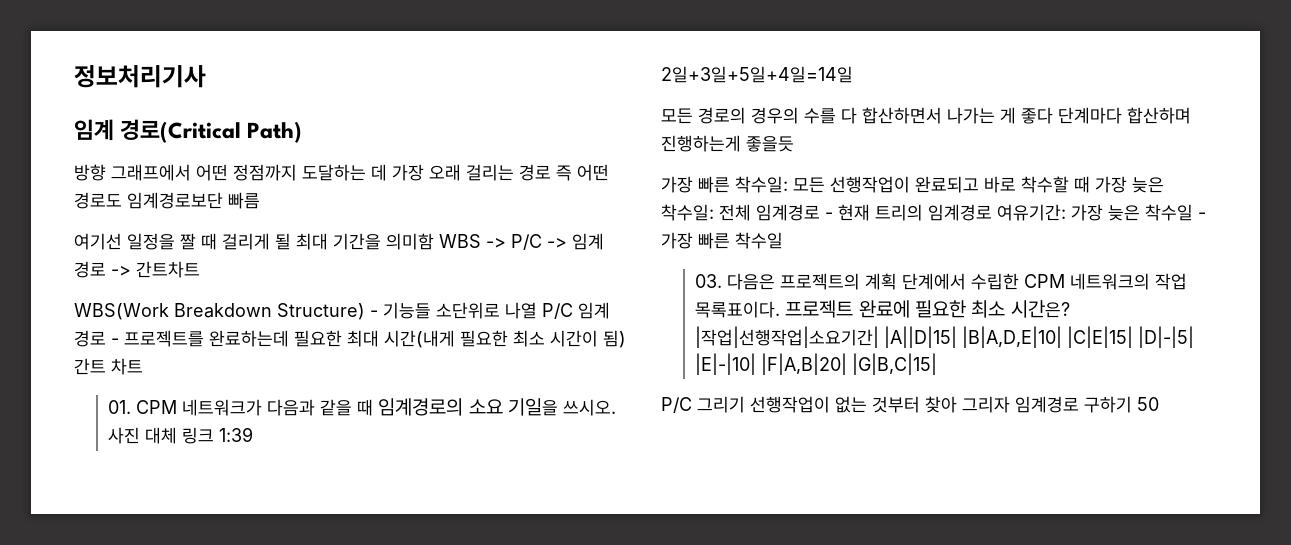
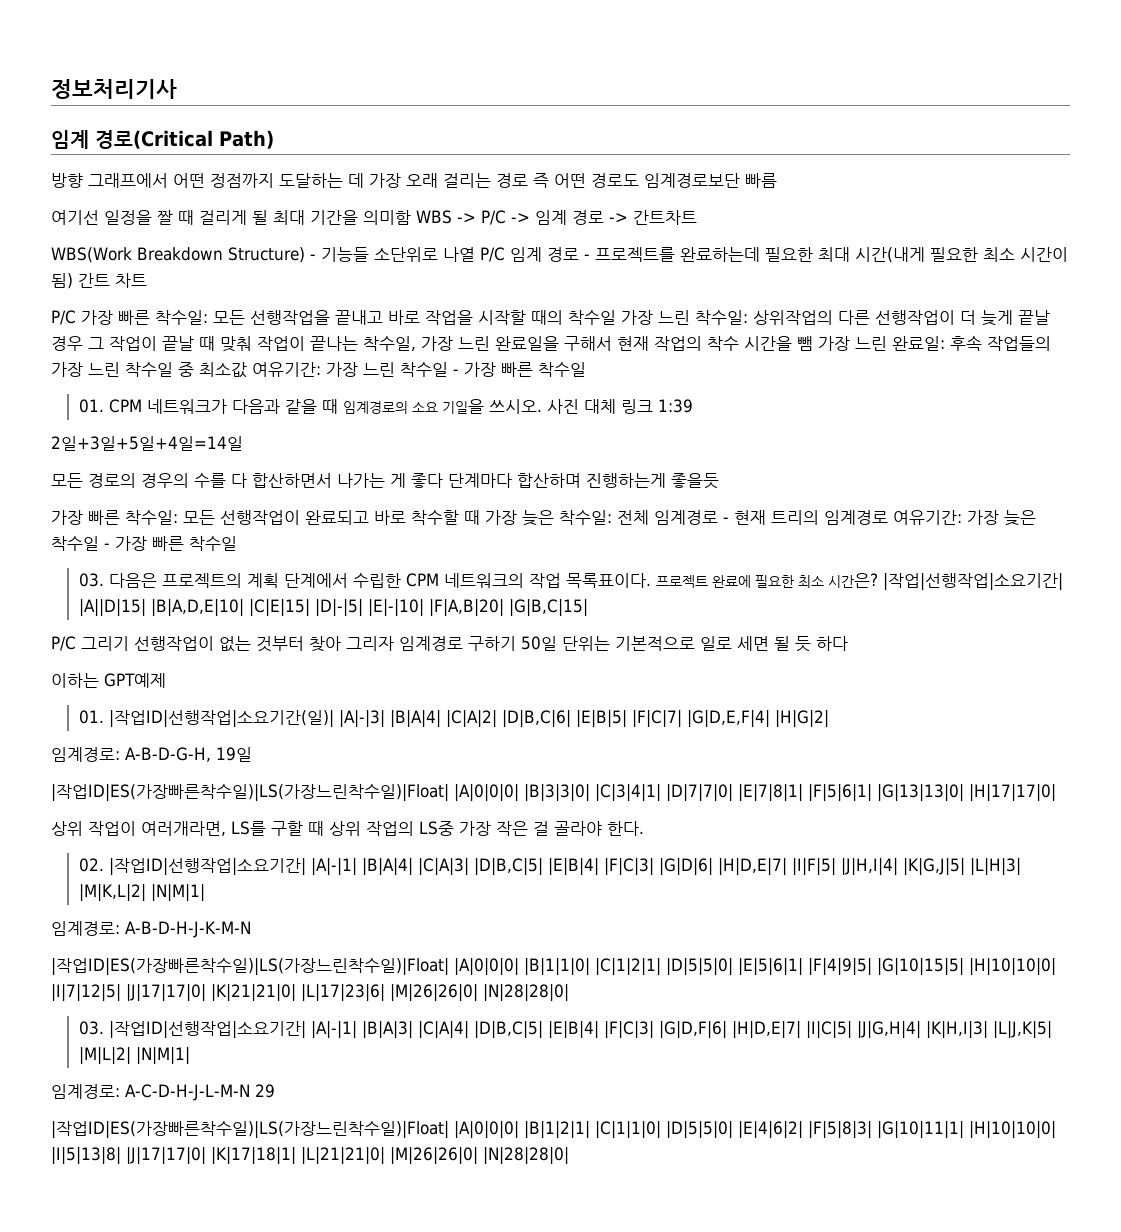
(143, 366) none -> [51,310,1050,326] [51,335,1051,352] [51,362,586,378] // P/C 가장 빠른 착수일: 모든 선행작업을 끝내고 바로 작업을 시작할 때의 착수일 가장 느린 착수일: 상위작업의 다른 선행작업이 더 늦게 끝날 경우 그 작업이 끝날 때 맞춰 작업이 끝나는 착수일, 가장 느린 완료일을 구해서 현재 작업의 착수 시간을 뺌 가장 느린 완료일: 후속 작업들의 가장 느린 착수일 중 최소값 여유기간: 가장 느린 착수일 - 가장 빠른 착수일
[1137,397,1159,411] 50 -> [521,636,848,652] [51,673,166,688] [78,710,829,728] [51,747,252,762] [51,784,1056,802] [51,821,644,836] [78,858,1021,876] [78,884,205,902] [51,921,251,938] [51,958,1056,976] [51,984,569,1002] [78,1021,1052,1039] [78,1047,190,1065] [51,1084,276,1101] [51,1121,1056,1139] [51,1147,569,1165] 50일 단위는 기본적으로 일로 세면 될 듯 하다 // 이하는 GPT예제 // 01. |작업ID|선행작업|소요기간(일)| |A|-|3| |B|A|4| |C|A|2| |D|B,C|6| |E|B|5| |F|C|7| |G|D,E,F|4| |H|G|2| // 임계경로: A-B-D-G-H, 19일 // |작업ID|ES(가장빠른착수일)|LS(가장느린착수일)|Float| |A|0|0|0| |B|3|3|0| |C|3|4|1| |D|7|7|0| |E|7|8|1| |F|5|6|1| |G|13|13|0| |H|17|17|0| // 상위 작업이 여러개라면, LS를 구할 때 상위 작업의 LS중 가장 작은 걸 골라야 한다. // 02. |작업ID|선행작업|소요기간| |A|-|1| |B|A|4| |C|A|3| |D|B,C|5| |E|B|4| |F|C|3| |G|D|6| |H|D,E|7| |I|F|5| |J|H,I|4| |K|G,J|5| |L|H|3| |M|K,L|2| |N|M|1| // 임계경로: A-B-D-H-J-K-M-N // |작업ID|ES(가장빠른착수일)|LS(가장느린착수일)|Float| |A|0|0|0| |B|1|1|0| |C|1|2|1| |D|5|5|0| |E|5|6|1| |F|4|9|5| |G|10|15|5| |H|10|10|0| |I|7|12|5| |J|17|17|0| |K|21|21|0| |L|17|23|6| |M|26|26|0| |N|28|28|0| // 03. |작업ID|선행작업|소요기간| |A|-|1| |B|A|3| |C|A|4| |D|B,C|5| |E|B|4| |F|C|3| |G|D,F|6| |H|D,E|7| |I|C|5| |J|G,H|4| |K|H,I|3| |L|J,K|5| |M|L|2| |N|M|1| // 임계경로: A-C-D-H-J-L-M-N 29 // |작업ID|ES(가장빠른착수일)|LS(가장느린착수일)|Float| |A|0|0|0| |B|1|2|1| |C|1|1|0| |D|5|5|0| |E|4|6|2| |F|5|8|3| |G|10|11|1| |H|10|10|0| |I|5|13|8| |J|17|17|0| |K|17|18|1| |L|21|21|0| |M|26|26|0| |N|28|28|0|

